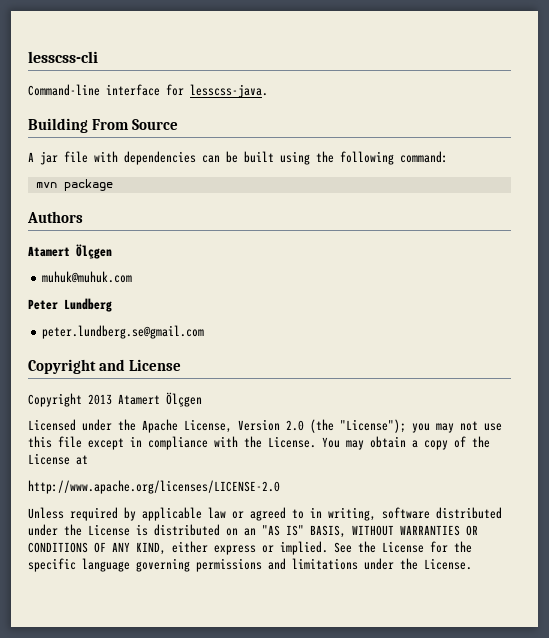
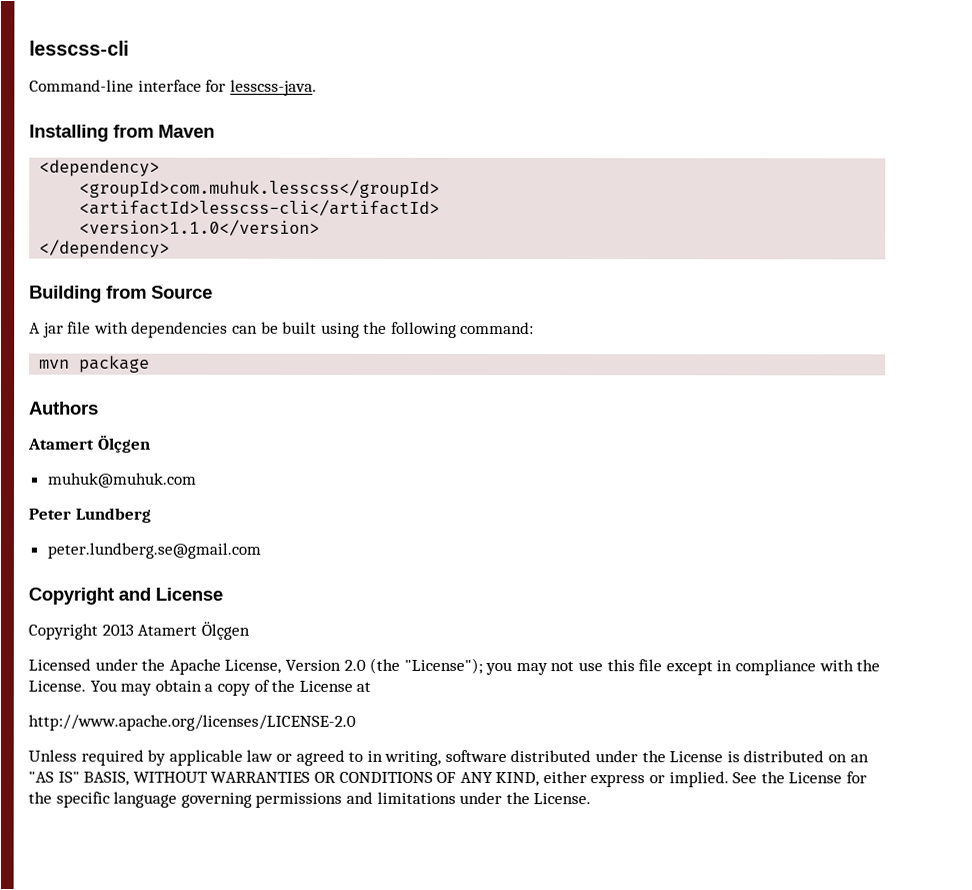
(268, 91) none -> [29,124,215,142] [39,159,161,177] [79,179,441,198] [79,199,441,216] [79,219,321,236] [39,239,171,258] // Installing from Maven // <dependency> // <groupId>com.muhuk.lesscss</groupId> // <artifactId>lesscss-cli</artifactId> // <version>1.1.0</version> // </dependency>
[92,119,130,130] From -> [106,285,147,299] from

